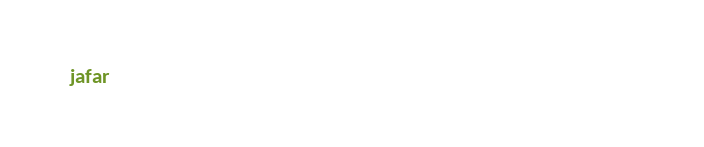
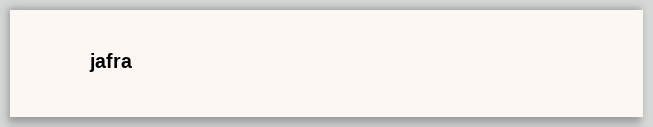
[69,69,110,86] jafar -> [89,53,132,72] jafra

